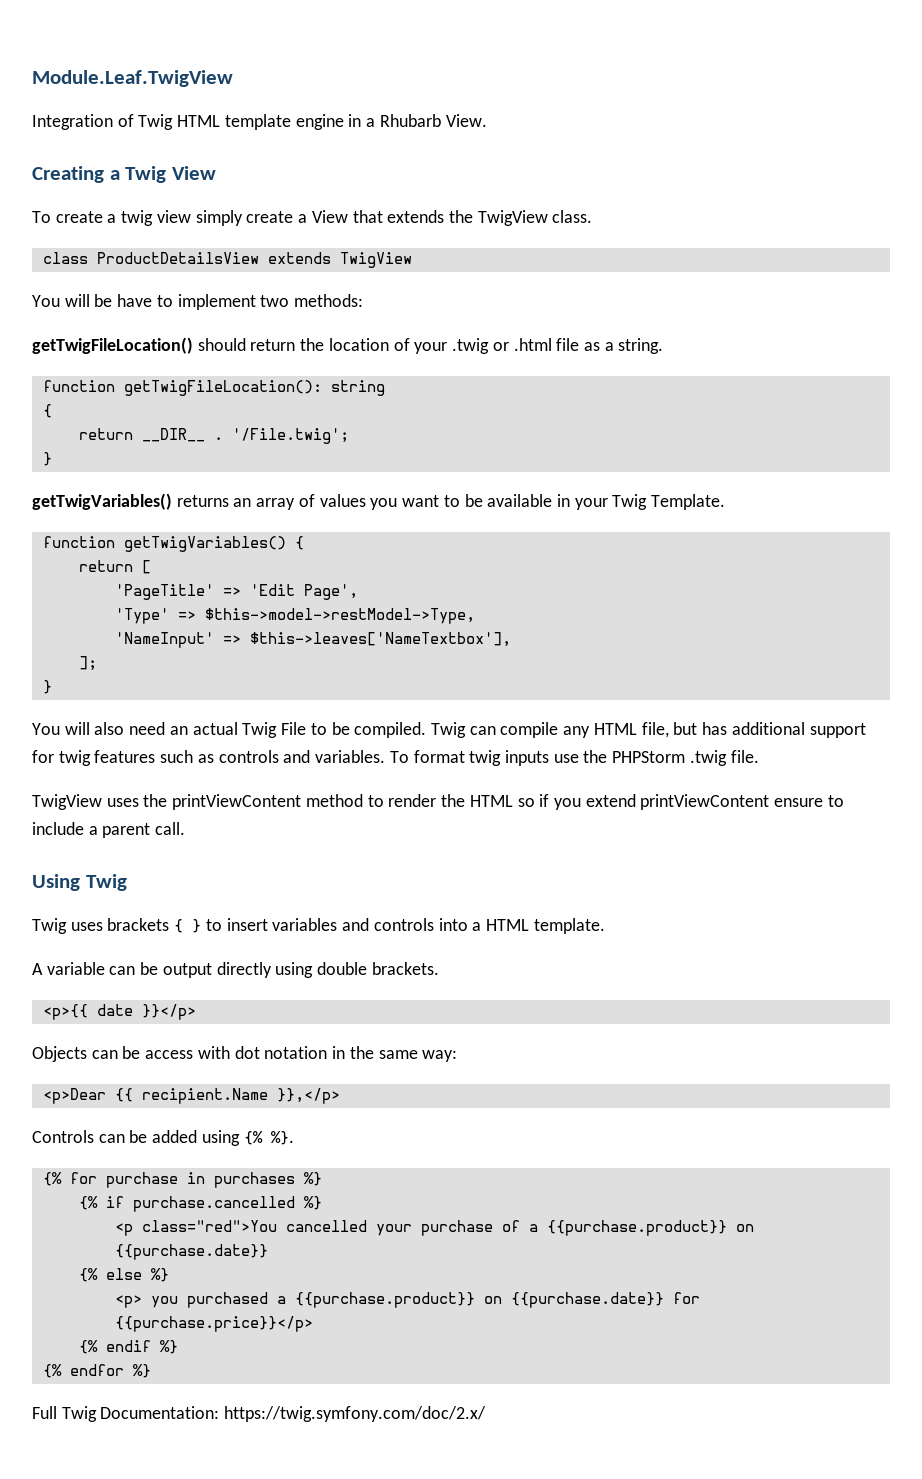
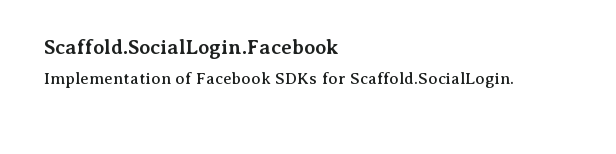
[32,70,233,87] [32,114,487,130] [32,166,216,183] [32,210,593,226] [42,252,412,268] [32,294,364,310] [32,337,664,354] [42,380,385,396] [42,404,52,418] [78,428,349,444] [42,452,52,466] [32,493,726,510] [42,536,304,552] [78,560,151,574] [114,584,358,600] [114,608,475,624] [114,632,511,648] [78,656,97,671] [42,680,52,694] [32,722,866,738] [32,750,759,766] [32,794,844,810] [32,822,186,838] [32,874,127,891] [32,918,605,934] [32,962,439,978] [42,1004,196,1020] [32,1046,458,1062] [42,1088,340,1104] [32,1130,294,1146] [42,1172,322,1188] [78,1196,322,1212] [114,1220,754,1236] [114,1244,268,1260] [78,1268,169,1282] [114,1292,700,1308] [114,1316,313,1332] [78,1340,178,1354] [42,1364,151,1378] [32,1406,487,1422] Module.Leaf.TwigView // Integration of Twig HTML template engine in a Rhubarb View. // Creating a Twig View // To create a twig view simply create a View that extends the TwigView class. // class ProductDetailsView extends TwigView // You will be have to implement two methods: // getTwigFileLocation() should return the location of your .twig or .html file as a string. // function getTwigFileLocation(): string // { // return __DIR__ . '/File.twig'; // } // getTwigVariables() returns an array of values you want to be available in your Twig Template. // function getTwigVariables() { // return [ // 'PageTitle' => 'Edit Page', // 'Type' => $this->model->restModel->Type, // 'NameInput' => $this->leaves['NameTextbox'], // ]; // } // You will also need an actual Twig File to be compiled. Twig can compile any HTML file, but has additional support for twig features such as controls and variables. To format twig inputs use the PHPStorm .twig file. // TwigView uses the printViewContent method to render the HTML so if you extend printViewContent ensure to include a parent call. // Using Twig // Twig uses brackets { } to insert variables and controls into a HTML template. // A variable can be output directly using double brackets. // <p>{{ date }}</p> // Objects can be access with dot notation in the same way: // <p>Dear {{ recipient.Name }},</p> // Controls can be added using {% %}. // {% for purchase in purchases %} // {% if purchase.cancelled %} // <p class="red">You cancelled your purchase of a {{purchase.product}} on {{purchase.date}} // {% else %} // <p> you purchased a {{purchase.product}} on {{purchase.date}} for {{purchase.price}}</p> // {% endif %} // {% endfor %} // Full Twig Documentation: https://twig.symfony.com/doc/2.x/ -> [44,39,339,59] [44,72,515,88] Scaffold.SocialLogin.Facebook // Implementation of Facebook SDKs for Scaffold.SocialLogin.

